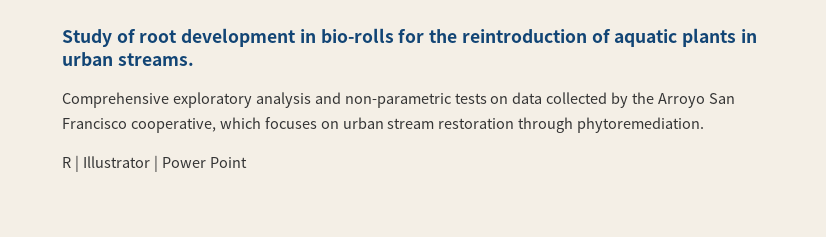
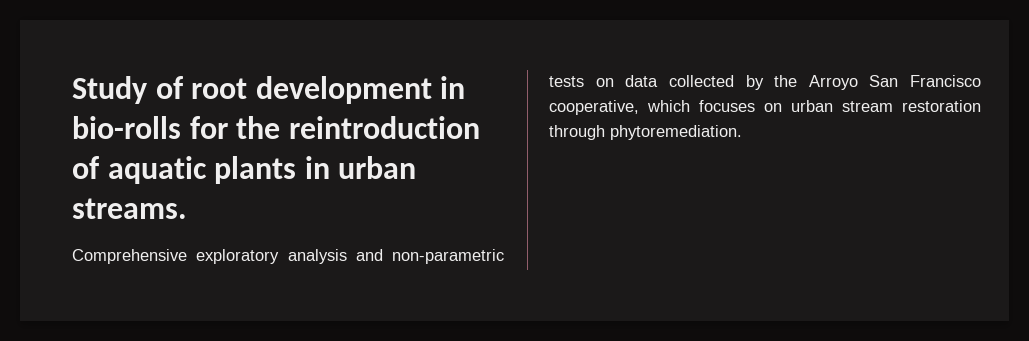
[62,155,247,172] // R | Illustrator | Power Point -> (742, 132) none

